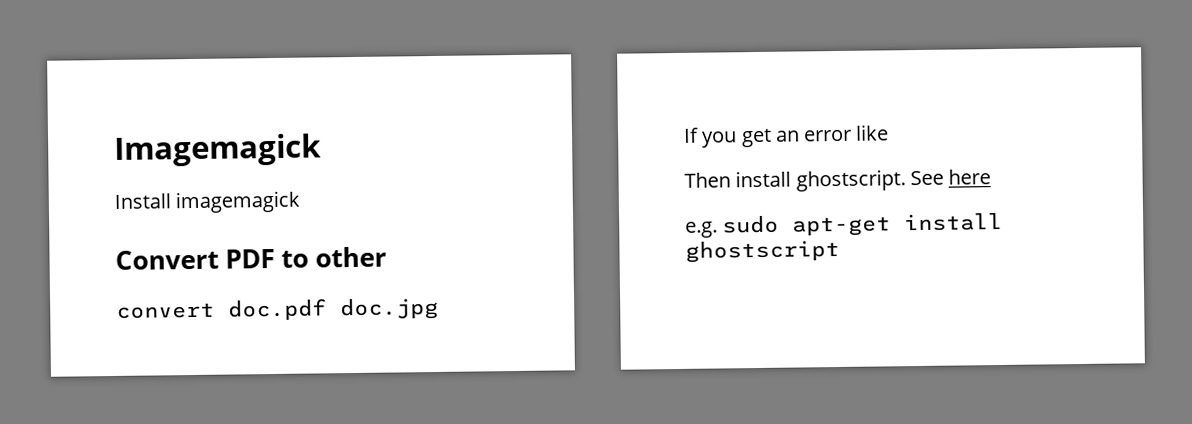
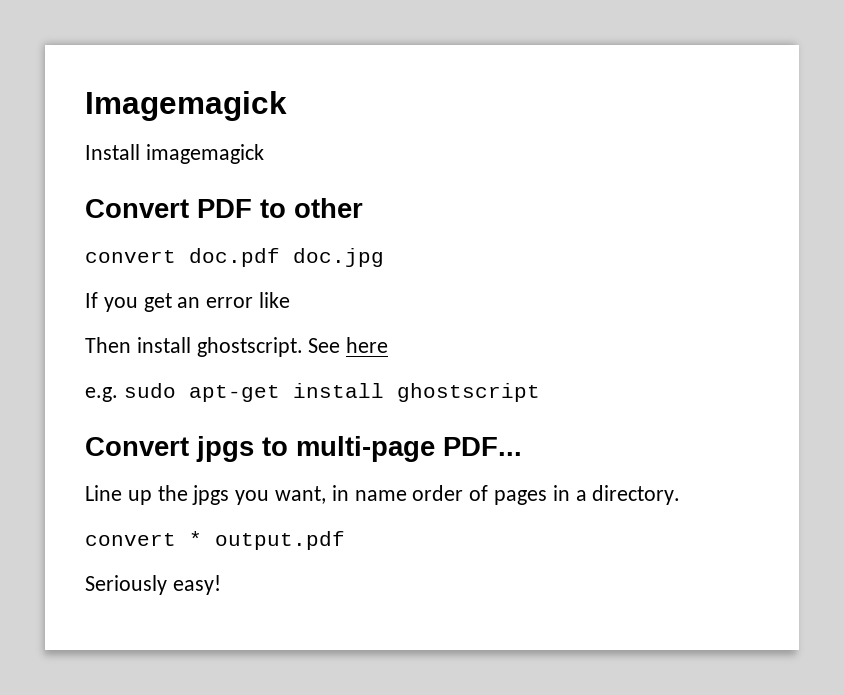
(840, 251) none -> [85,436,522,462] [85,485,681,505] [85,531,345,550] [85,575,221,595] // Convert jpgs to multi-page PDF... // Line up the jpgs you want, in name order of pages in a directory. // convert * output.pdf // Seriously easy!

